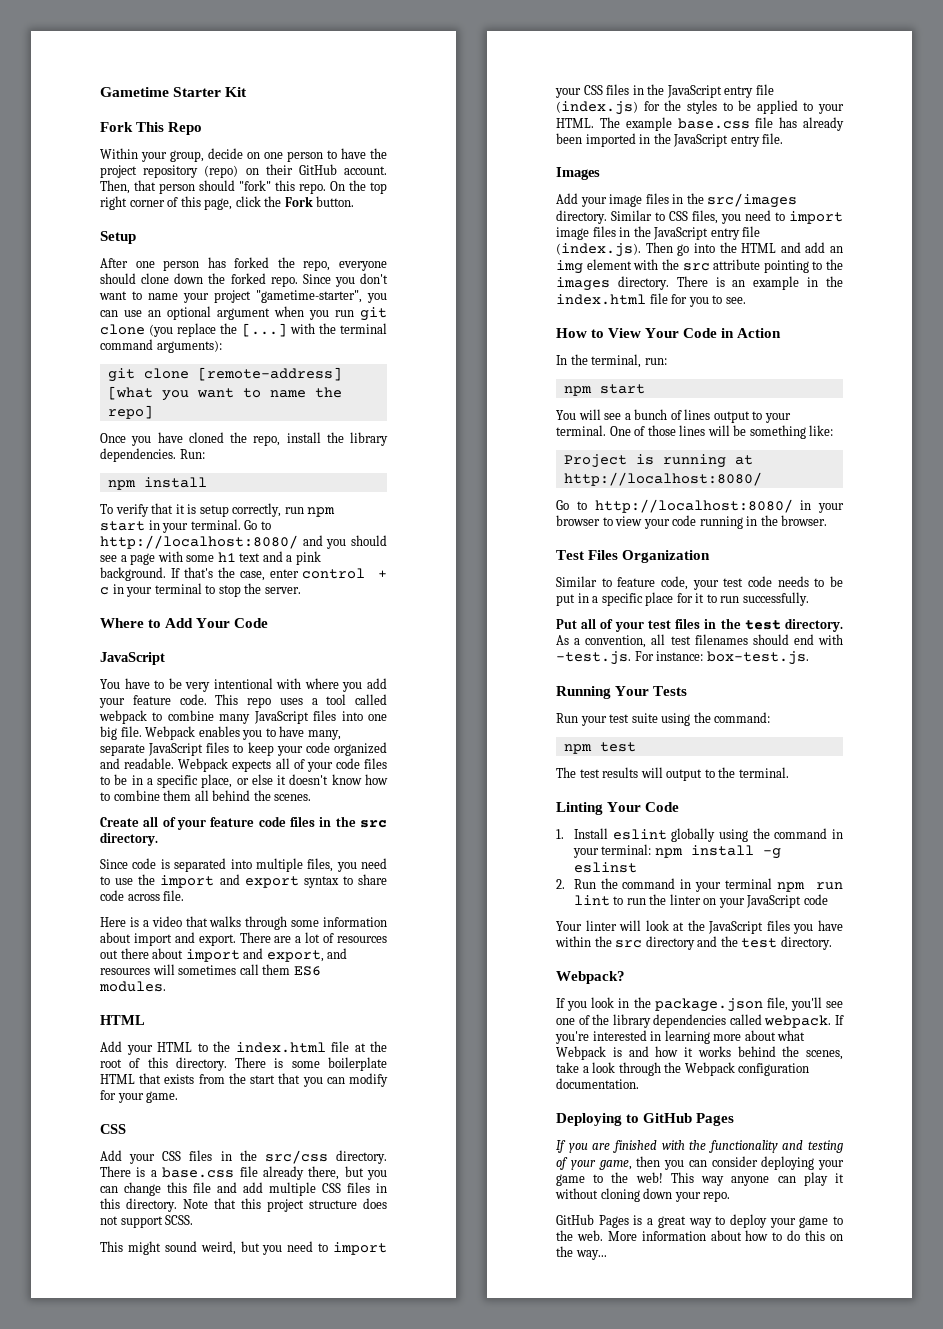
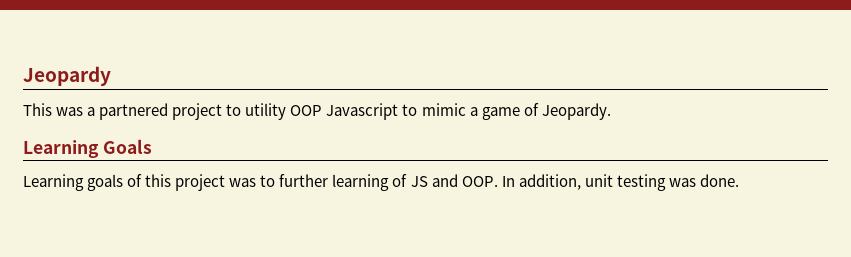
[100,87,248,97] [100,122,203,135] [100,148,387,162] [100,164,387,178] [100,180,387,194] [100,196,355,210] [100,231,136,244] [100,257,387,271] [100,273,388,287] [99,290,387,303] [100,306,387,321] [100,323,387,337] [100,339,222,353] [107,367,342,382] [107,386,342,401] [107,405,153,419] [100,432,388,446] [100,448,205,462] [107,477,207,490] [100,503,336,517] [100,519,271,533] [100,535,388,549] [100,551,321,565] [100,567,387,581] [100,583,301,597] [100,618,269,628] [100,652,165,665] [100,678,387,692] [99,694,387,708] [99,710,387,724] [100,726,341,740] [100,742,387,756] [100,758,387,772] [100,774,388,788] [100,790,312,801] [100,816,387,830] [100,832,158,846] [100,858,387,872] [100,874,387,888] [100,890,185,901] [100,916,387,930] [100,932,387,946] [100,948,348,962] [100,964,321,976] [99,981,166,992] [100,1015,145,1025] [100,1041,387,1055] [100,1057,387,1071] [100,1073,388,1087] [100,1090,179,1103] [100,1124,126,1134] [100,1150,387,1164] [100,1166,387,1180] [100,1182,387,1196] [100,1198,387,1212] [100,1215,194,1228] [100,1241,387,1255] [555,84,774,98] [556,100,844,115] [556,117,844,131] [556,133,784,147] [556,167,600,180] [556,193,798,208] [556,210,843,224] [556,226,761,240] [556,242,843,257] [556,259,843,274] [556,276,843,291] [556,293,746,307] [556,328,782,338] [556,354,667,368] [563,384,645,396] [556,409,791,423] [556,425,834,439] [563,454,753,468] [563,472,762,486] [556,499,844,513] [556,515,828,529] [556,550,711,563] [556,576,843,590] [556,592,809,606] [556,618,843,632] [556,634,843,648] [556,651,809,665] [556,686,688,699] [556,712,771,726] [563,742,636,754] [556,767,789,781] [556,802,680,815] [556,828,843,842] [572,844,781,859] [573,862,637,873] [556,878,843,892] [573,894,828,908] [556,920,843,934] [555,936,832,950] [556,971,625,984] [556,997,843,1012] [556,1014,844,1028] [555,1030,806,1044] [556,1046,843,1060] [556,1062,810,1076] [556,1078,639,1089] [556,1113,735,1126] [556,1140,843,1153] [556,1156,844,1170] [556,1172,844,1186] [555,1188,731,1202] [556,1214,843,1228] [556,1230,843,1241] [556,1246,607,1260] Gametime Starter Kit // Fork This Repo // Within your group, decide on one person to have the project repository (repo) on their GitHub account. Then, that person should "fork" this repo. On the top right corner of this page, click the Fork button. // Setup // After one person has forked the repo, everyone should clone down the forked repo. Since you don't want to name your project "gametime-starter", you can use an optional argument when you run git clone (you replace the [...] with the terminal command arguments): // git clone [remote-address] [what you want to name the repo] // Once you have cloned the repo, install the library dependencies. Run: // npm install // To verify that it is setup correctly, run npm start in your terminal. Go to http://localhost:8080/ and you should see a page with some h1 text and a pink background. If that's the case, enter control + c in your terminal to stop the server. // Where to Add Your Code // JavaScript // You have to be very intentional with where you add your feature code. This repo uses a tool called webpack to combine many JavaScript files into one big file. Webpack enables you to have many, separate JavaScript files to keep your code organized and readable. Webpack expects all of your code files to be in a specific place, or else it doesn't know how to combine them all behind the scenes. // Create all of your feature code files in the src directory. // Since code is separated into multiple files, you need to use the import and export syntax to share code across file. // Here is a video that walks through some information about import and export. There are a lot of resources out there about import and export, and resources will sometimes call them ES6 modules. // HTML // Add your HTML to the index.html file at the root of this directory. There is some boilerplate HTML that exists from the start that you can modify for your game. // CSS // Add your CSS files in the src/css directory. There is a base.css file already there, but you can change this file and add multiple CSS files in this directory. Note that this project structure does not support SCSS. // This might sound weird, but you need to import your CSS files in the JavaScript entry file (index.js) for the styles to be applied to your HTML. The example base.css file has already been imported in the JavaScript entry file. // Images // Add your image files in the src/images directory. Similar to CSS files, you need to import image files in the JavaScript entry file (index.js). Then go into the HTML and add an img element with the src attribute pointing to the images directory. There is an example in the index.html file for you to see. // How to View Your Code in Action // In the terminal, run: // npm start // You will see a bunch of lines output to your terminal. One of those lines will be something like: // Project is running at http://localhost:8080/ // Go to http://localhost:8080/ in your browser to view your code running in the browser. // Test Files Organization // Similar to feature code, your test code needs to be put in a specific place for it to run successfully. // Put all of your test files in the test directory. As a convention, all test filenames should end with -test.js. For instance: box-test.js. // Running Your Tests // Run your test suite using the command: // npm test // The test results will output to the terminal. // Linting Your Code // 1. Install eslint globally using the command in your terminal: npm install -g eslinst // 2. Run the command in your terminal npm run lint to run the linter on your JavaScript code // Your linter will look at the JavaScript files you have within the src directory and the test directory. // Webpack? // If you look in the package.json file, you'll see one of the library dependencies called webpack. If you're interested in learning more about what Webpack is and how it works behind the scenes, take a look through the Webpack configuration documentation. // Deploying to GitHub Pages // If you are finished with the functionality and testing of your game, then you can consider deploying your game to the web! This way anyone can play it without cloning down your repo. // GitHub Pages is a great way to deploy your game to the web. More information about how to do this on the way... -> [23,66,111,86] [23,103,611,120] [23,139,152,158] [23,174,739,191] Jeopardy // This was a partnered project to utility OOP Javascript to mimic a game of Jeopardy. // Learning Goals // Learning goals of this project was to further learning of JS and OOP. In addition, unit testing was done.

